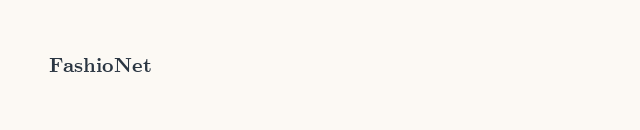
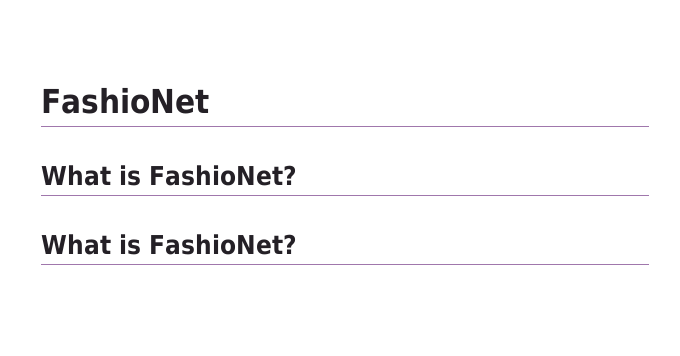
(152, 65) none -> [41,165,297,186] [41,234,297,255] // What is FashioNet? // What is FashioNet?

